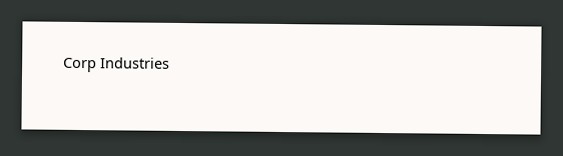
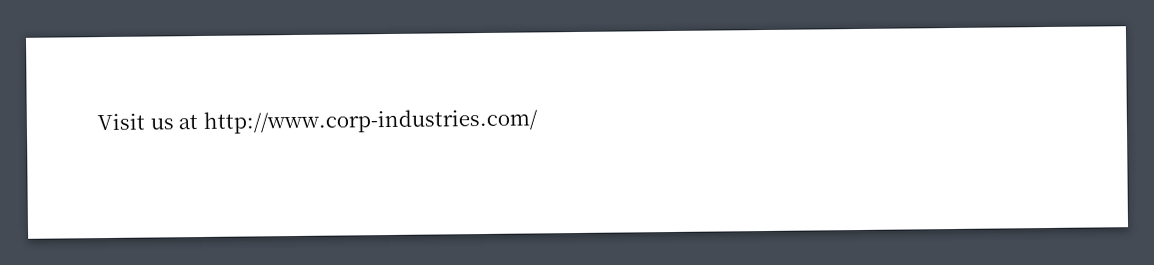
[63,57,170,73] Corp Industries -> [97,108,538,134] Visit us at http://www.corp-industries.com/

